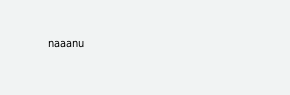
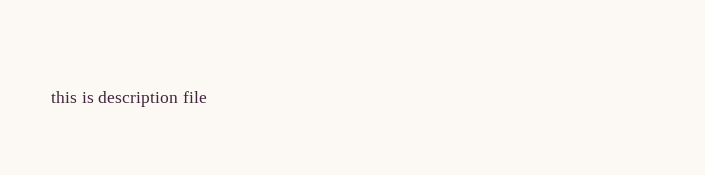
[48,40,84,48] naaanu -> [51,91,208,107] this is description file

